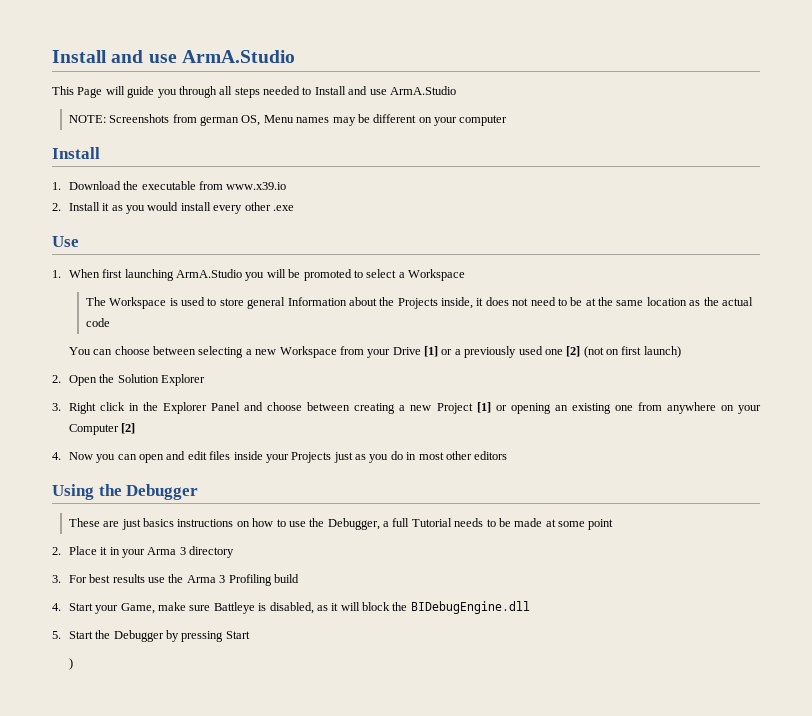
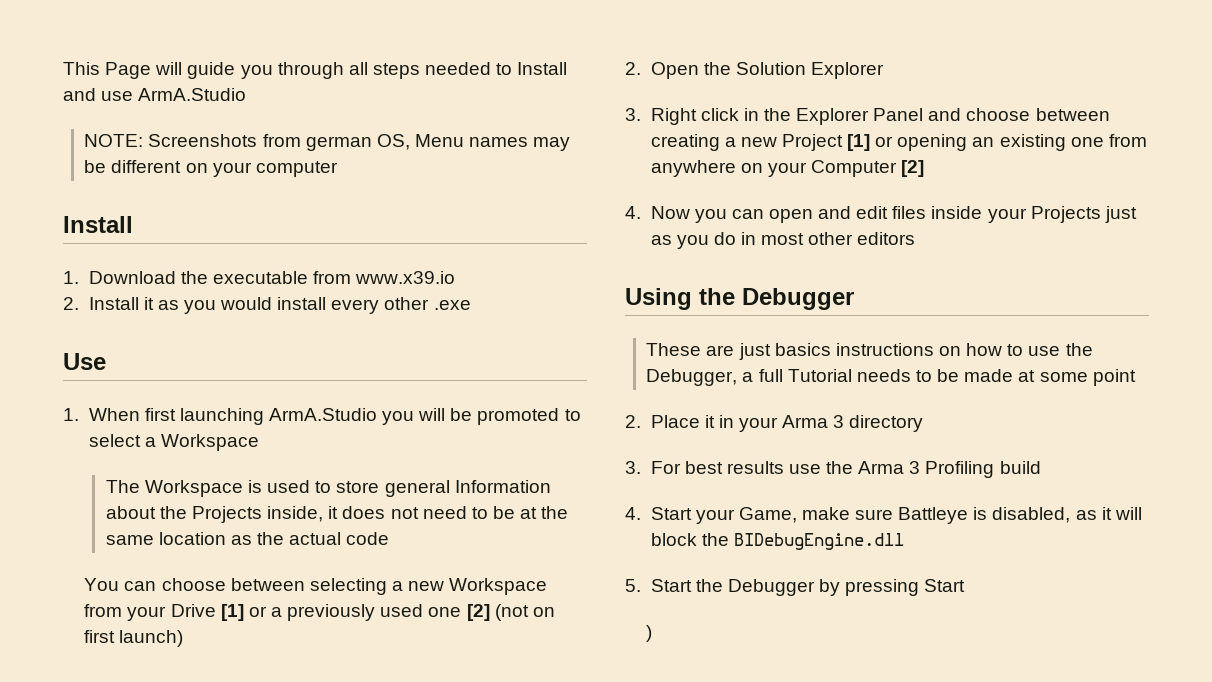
[52,50,295,63] Install and use ArmA.Studio // -> (63, 68) none

